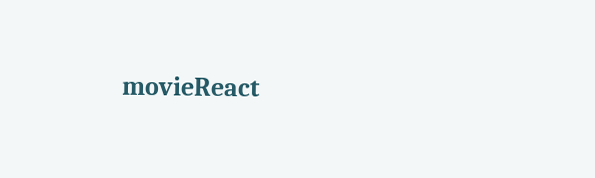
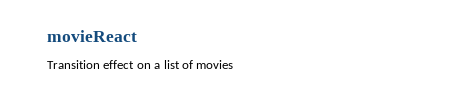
(261, 86) none -> [47,60,234,69] // Transition effect on a list of movies

